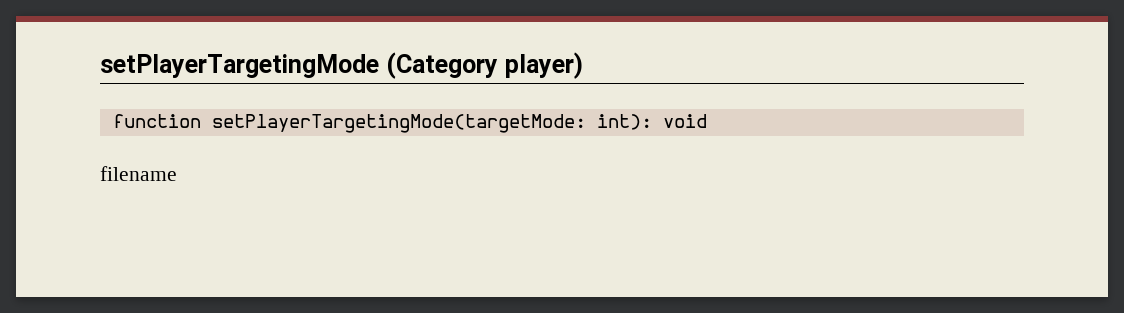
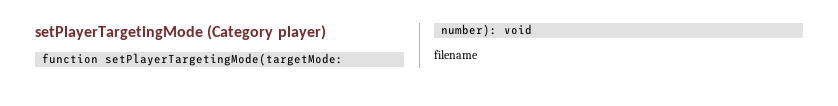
[596,114,652,130] int): -> [441,24,498,37] number):

